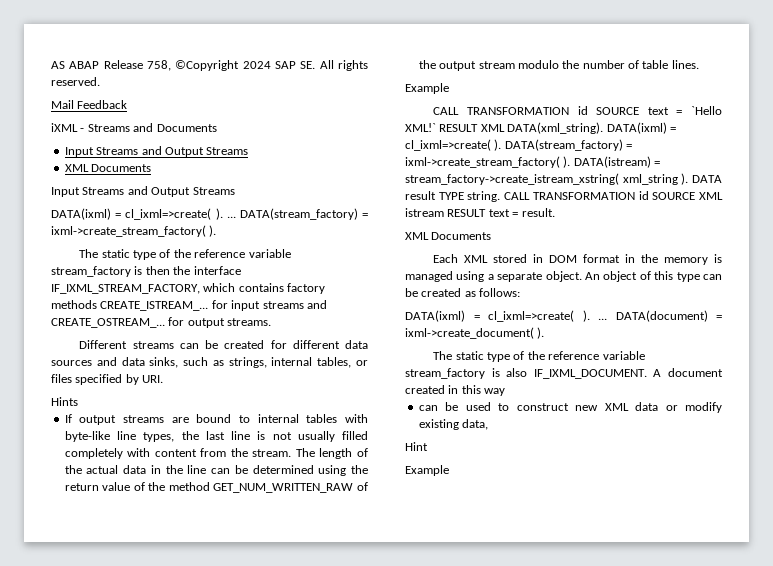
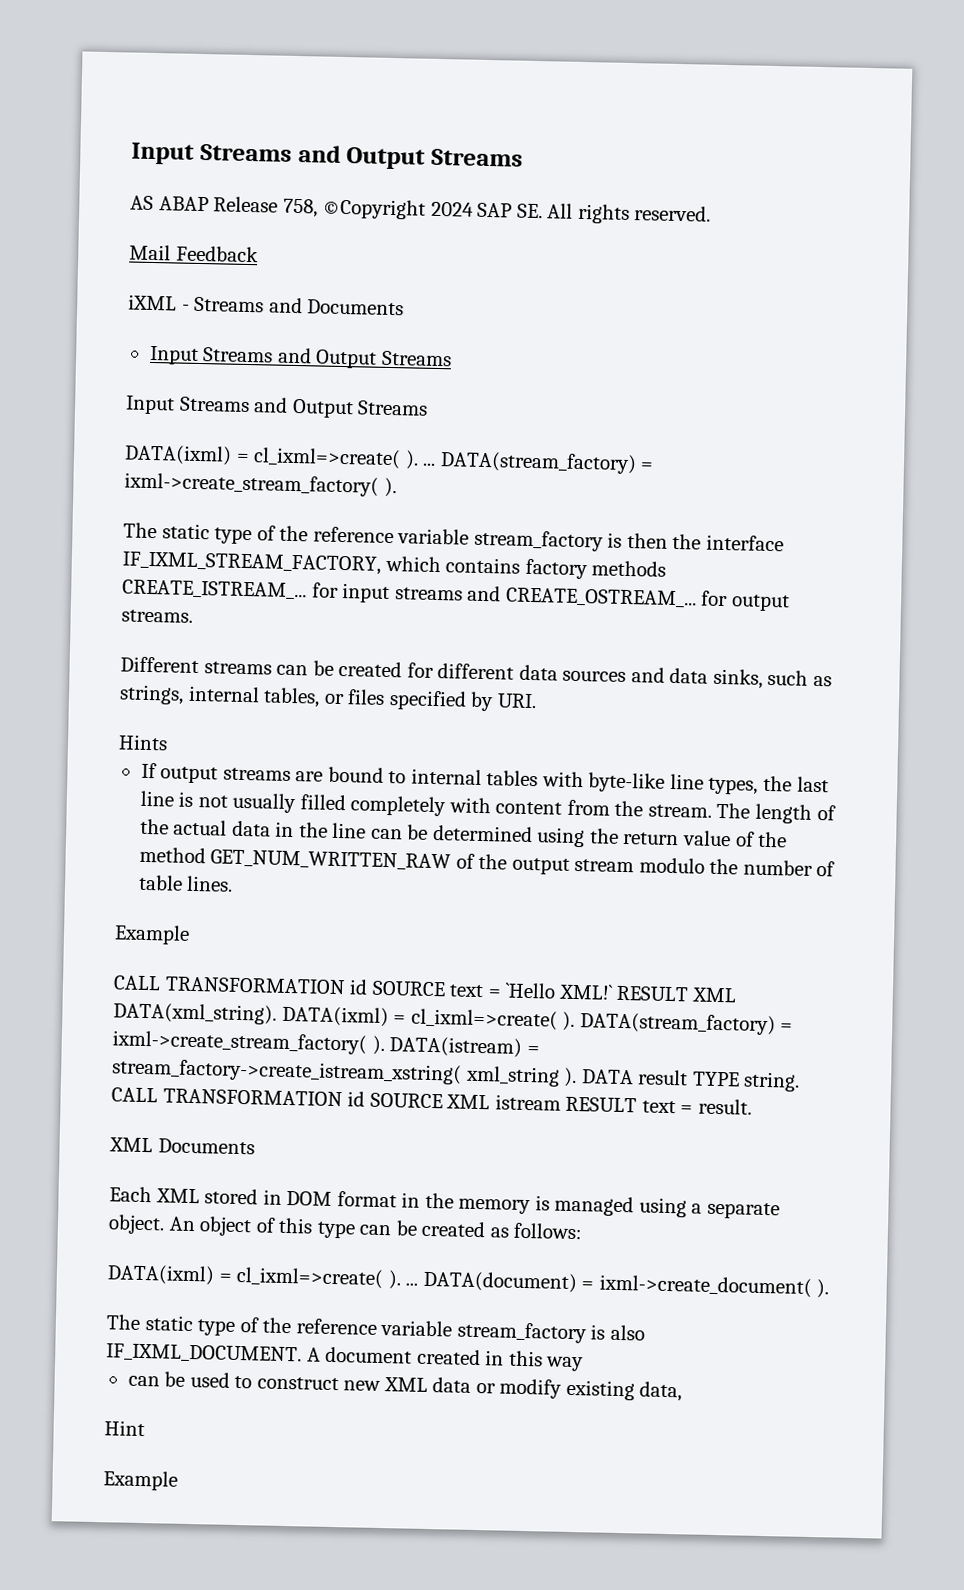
(51, 65) none -> [131,142,523,170] Input Streams and Output Streams //
[64,164,152,172] // XML Documents -> (452, 358) none

